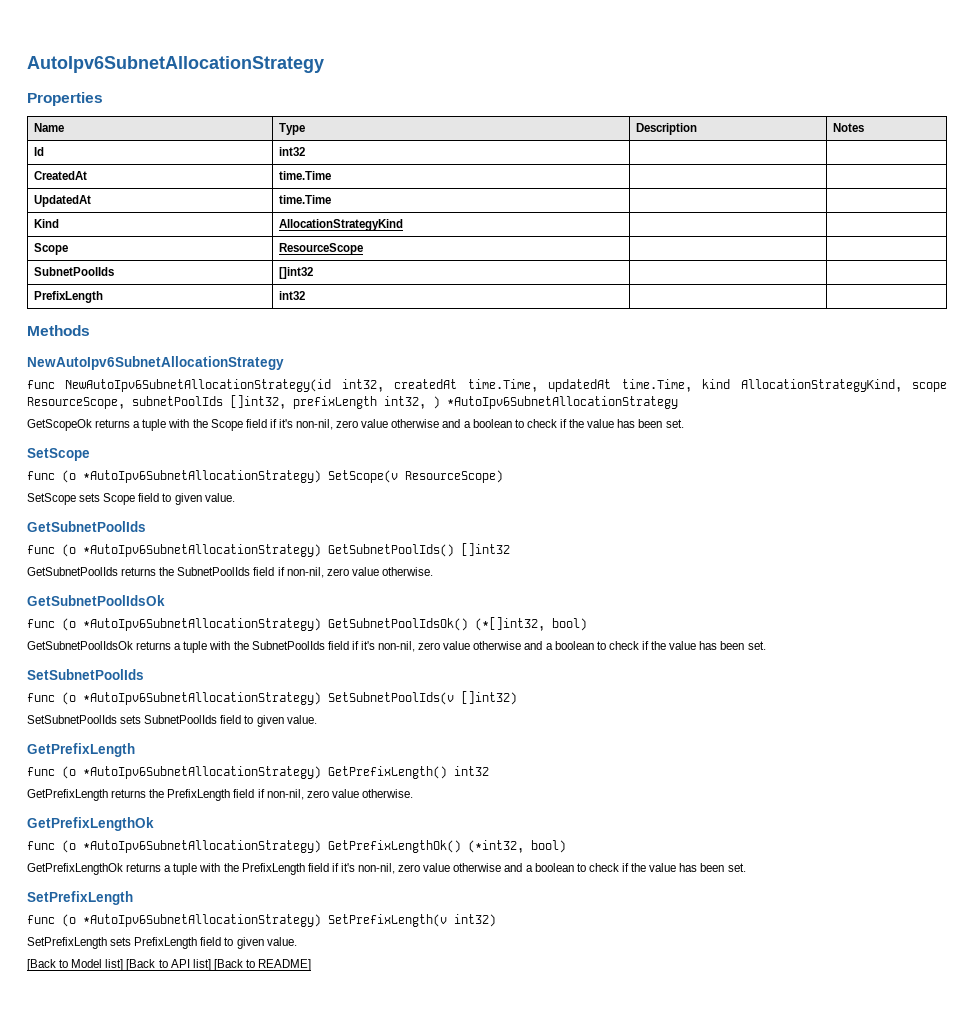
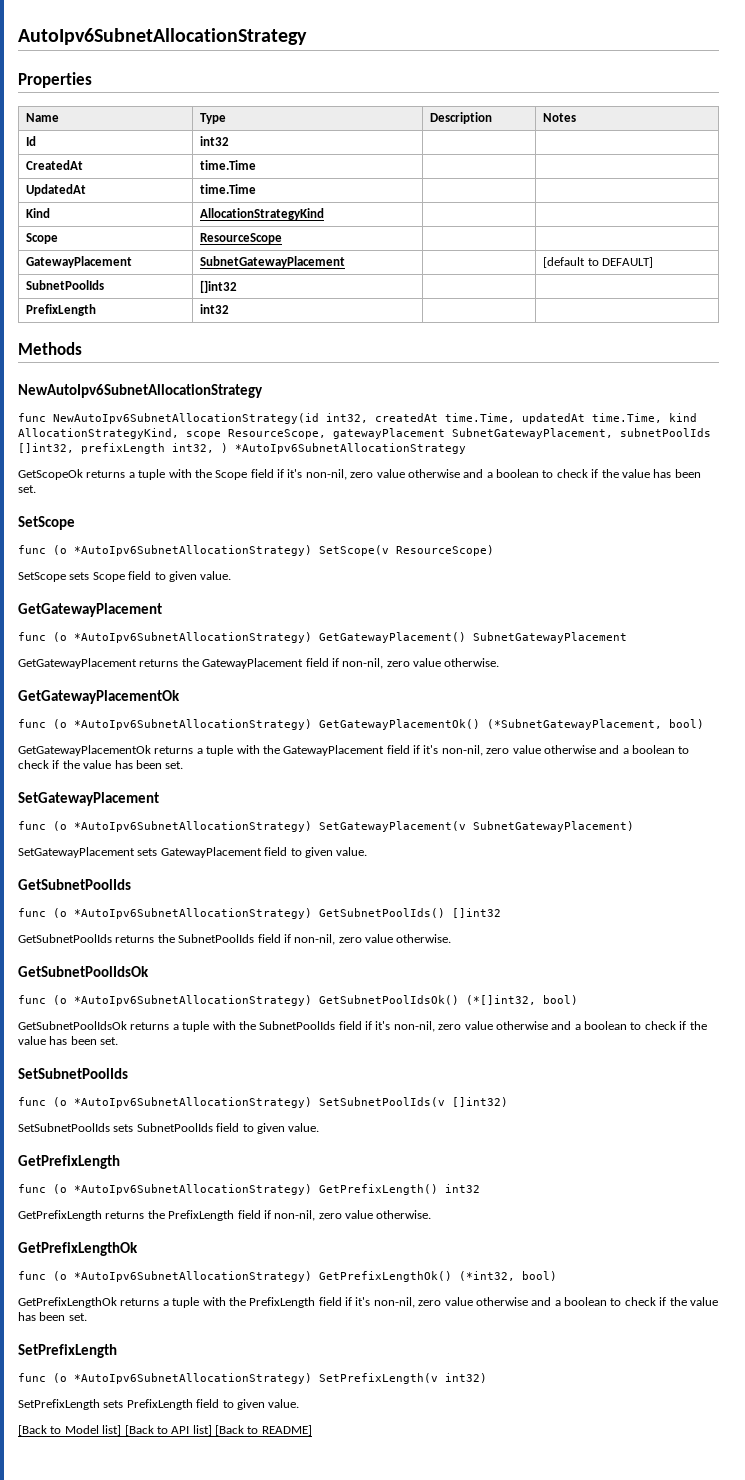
(364, 249) none -> [26,256,133,268] [200,256,346,268] [543,257,653,268] // GatewayPlacement | SubnetGatewayPlacement | | [default to DEFAULT]
(125, 403) none -> [333,428,613,439] gatewayPlacement SubnetGatewayPlacement,
(235, 497) none -> [18,603,162,617] [18,632,627,643] [18,658,500,669] [18,690,180,704] [18,719,704,730] [18,745,690,756] [18,760,184,769] [18,792,159,806] [18,821,634,832] [18,847,368,858] // GetGatewayPlacement // func (o *AutoIpv6SubnetAllocationStrategy) GetGatewayPlacement() SubnetGatewayPlacement // GetGatewayPlacement returns the GatewayPlacement field if non-nil, zero value otherwise. // GetGatewayPlacementOk // func (o *AutoIpv6SubnetAllocationStrategy) GetGatewayPlacementOk() (*SubnetGatewayPlacement, bool) // GetGatewayPlacementOk returns a tuple with the GatewayPlacement field if it's non-nil, zero value otherwise and a boolean to check if the value has been set. // SetGatewayPlacement // func (o *AutoIpv6SubnetAllocationStrategy) SetGatewayPlacement(v SubnetGatewayPlacement) // SetGatewayPlacement sets GatewayPlacement field to given value.

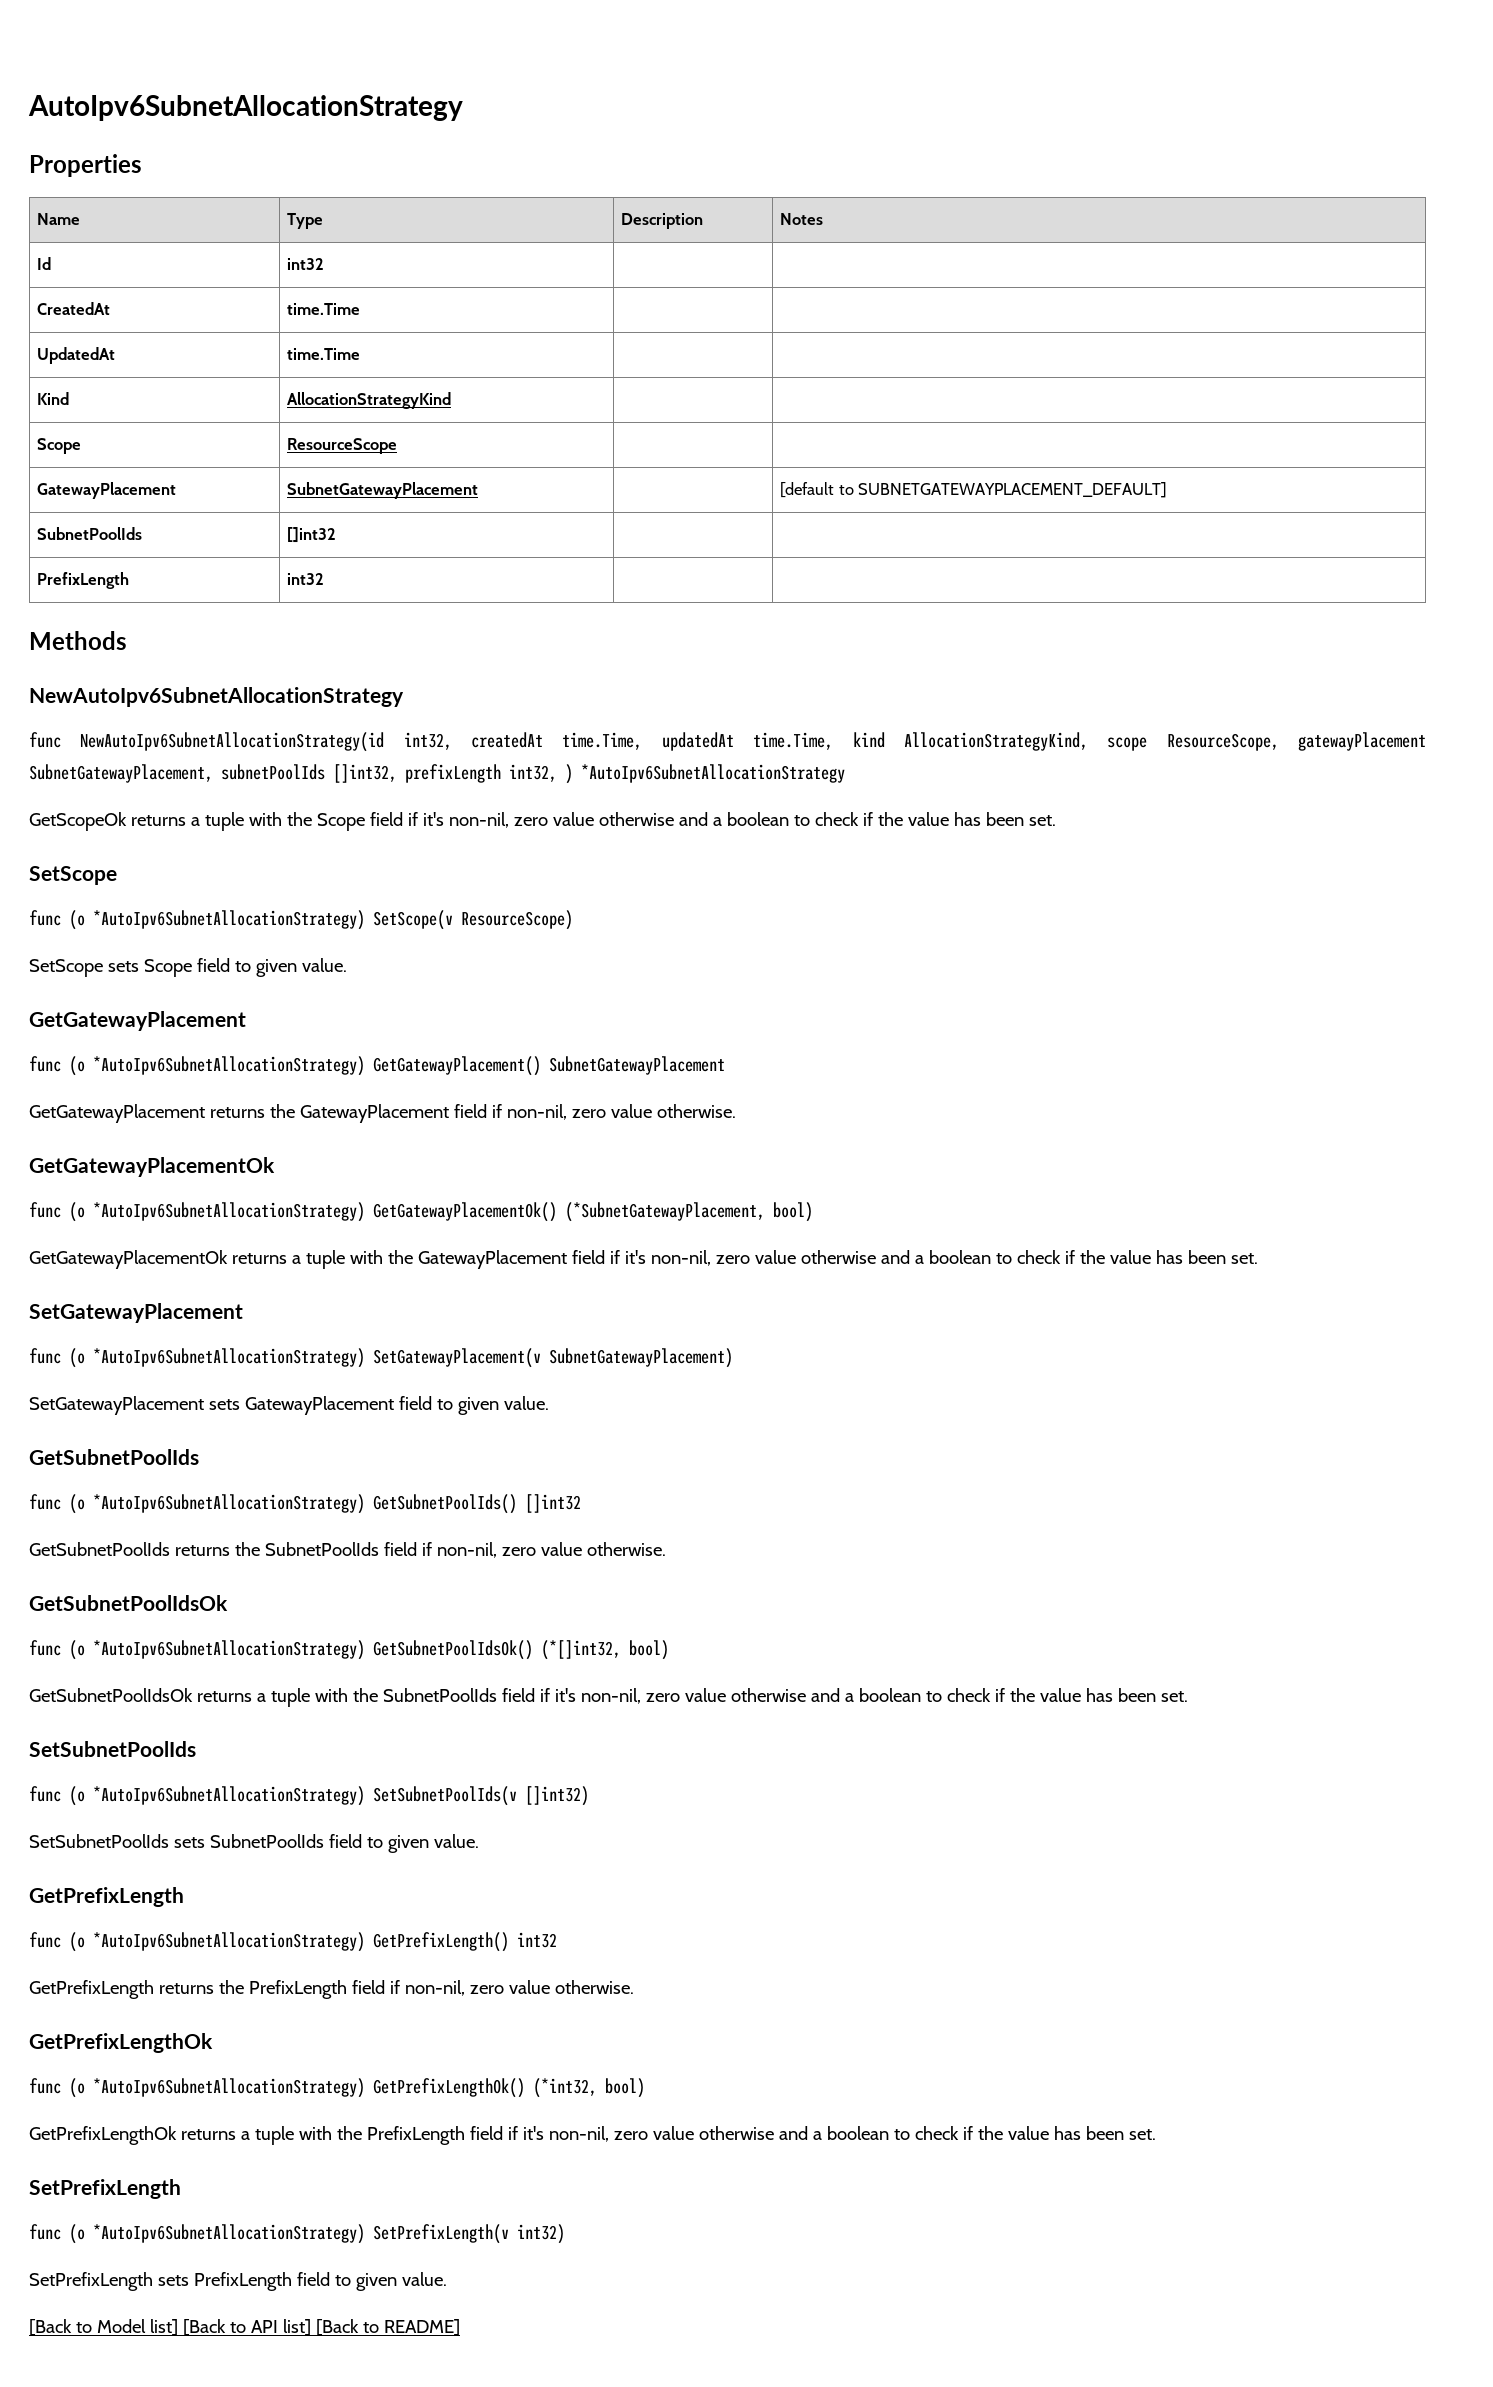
[601,257,653,268] DEFAULT] -> [857,482,1167,498] SUBNETGATEWAYPLACEMENT_DEFAULT]

